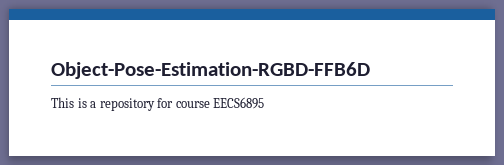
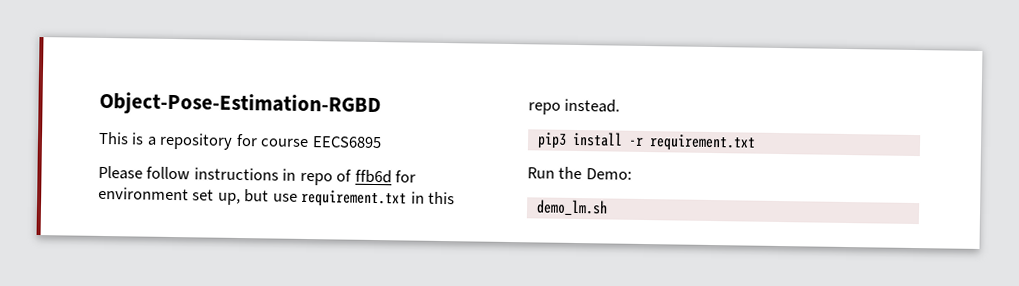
[51,62,370,79] Object-Pose-Estimation-RGBD-FFB6D -> [99,91,381,118] Object-Pose-Estimation-RGBD
(265, 103) none -> [98,165,417,186] [98,186,456,208] [528,98,621,115] [536,131,756,152] [527,166,632,180] [535,199,608,217] // Please follow instructions in repo of ffb6d for environment set up, but use requirement.txt in this repo instead. // pip3 install -r requirement.txt // Run the Demo: // demo_lm.sh

